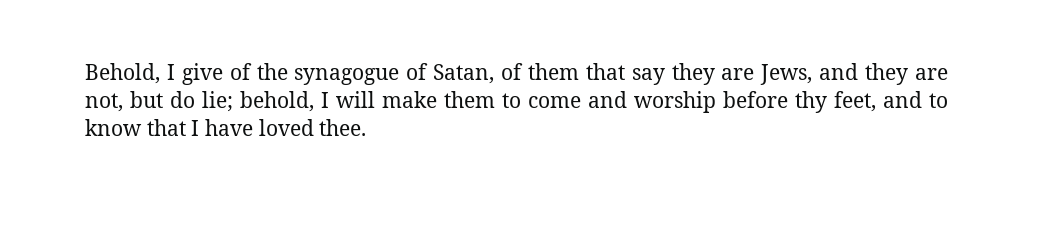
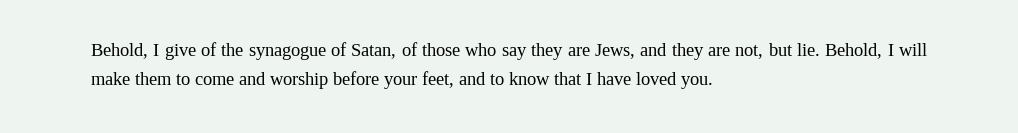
[527,63,625,80] them that -> [422,43,497,56] those who
[170,91,314,112] do lie; behold, -> [796,43,883,59] lie. Behold,
[795,91,827,113] thy -> [384,76,417,89] your
[319,119,367,136] thee. -> [681,76,713,89] you.

